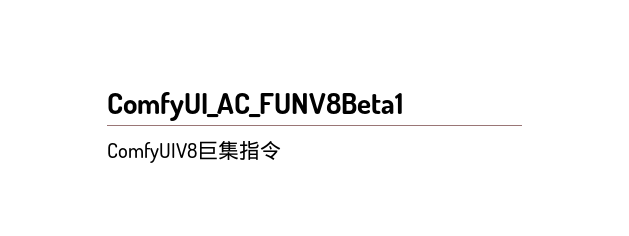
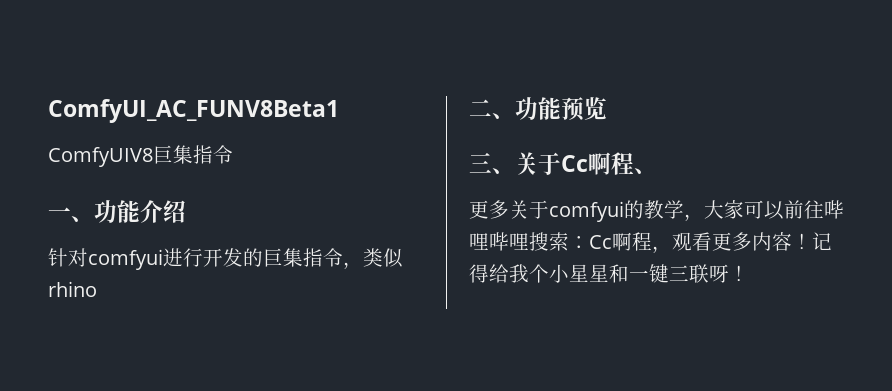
(281, 150) none -> [48,200,186,223] [48,248,403,270] [48,281,97,297] [469,97,607,121] [469,152,657,175] [469,200,844,222] [469,232,832,253] [469,264,749,283] // 一、功能介绍 // 针对comfyui进行开发的巨集指令，类似rhino // 二、功能预览 // 三、关于Cc啊程、 // 更多关于comfyui的教学，大家可以前往哔哩哔哩搜索：Cc啊程，观看更多内容！记得给我个小星星和一键三联呀！

